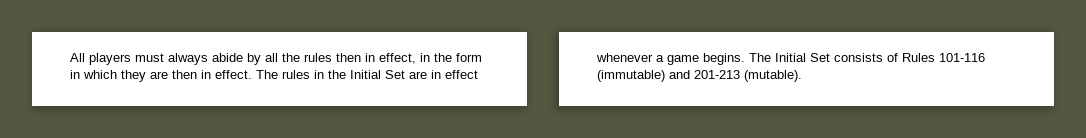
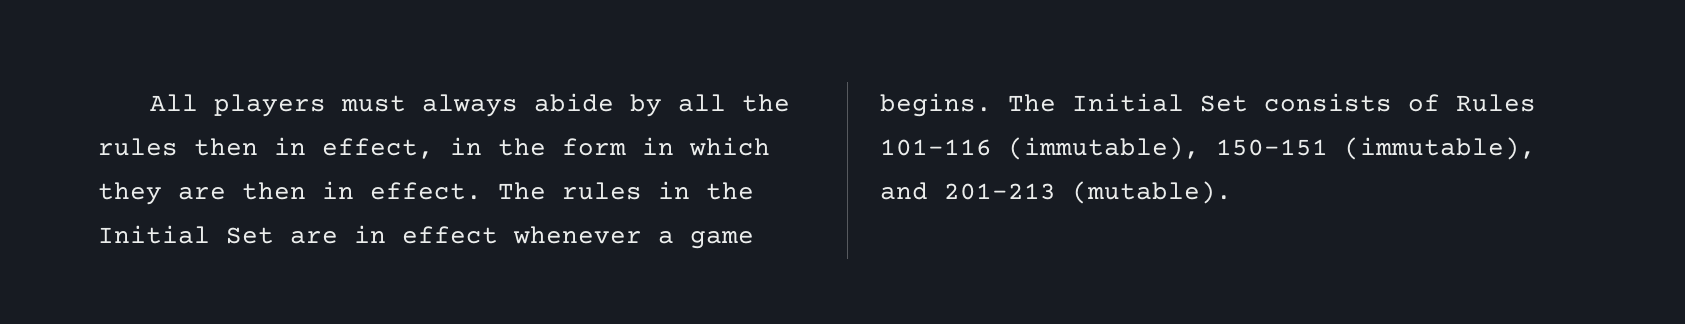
[597,70,665,82] (immutable) -> [1008,137,1536,160] (immutable), 150-151 (immutable),

